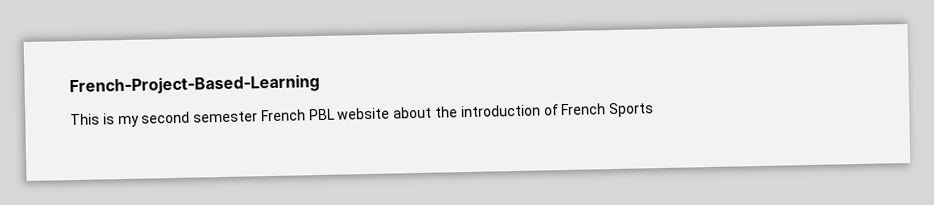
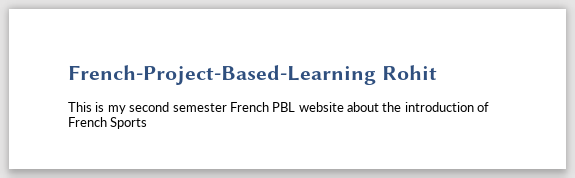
(320, 85) none -> [381,65,437,80] Rohit

